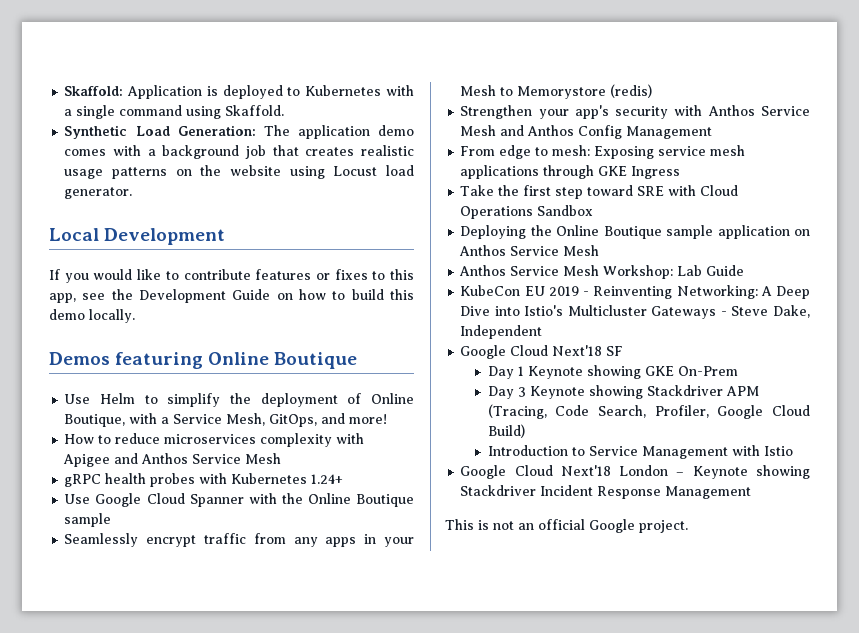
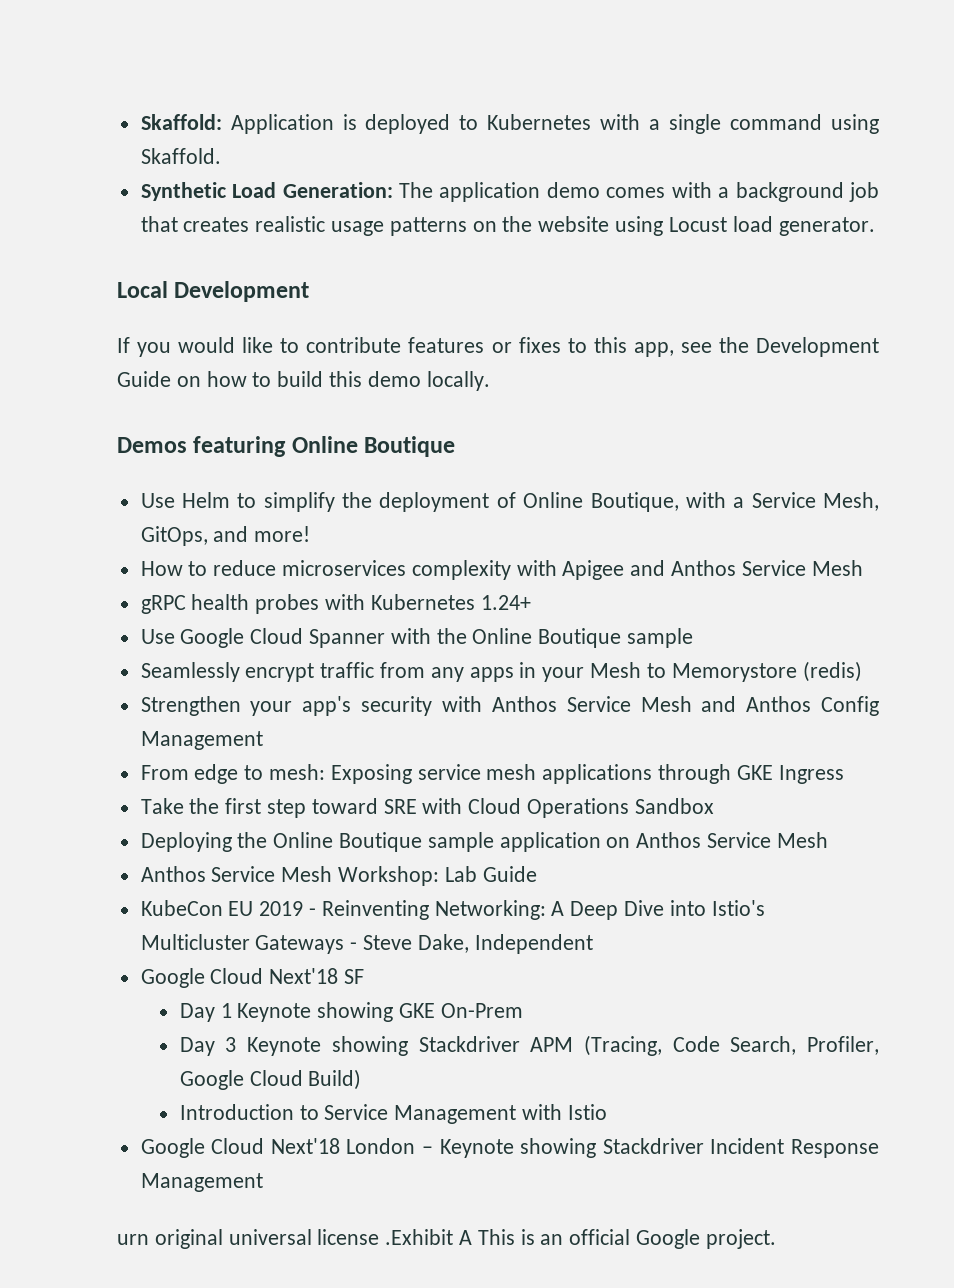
(752, 492) none -> [117,1229,473,1249] urn original universal license .Exhibit A
[493,521,514,530] not -> (535, 1237) none

